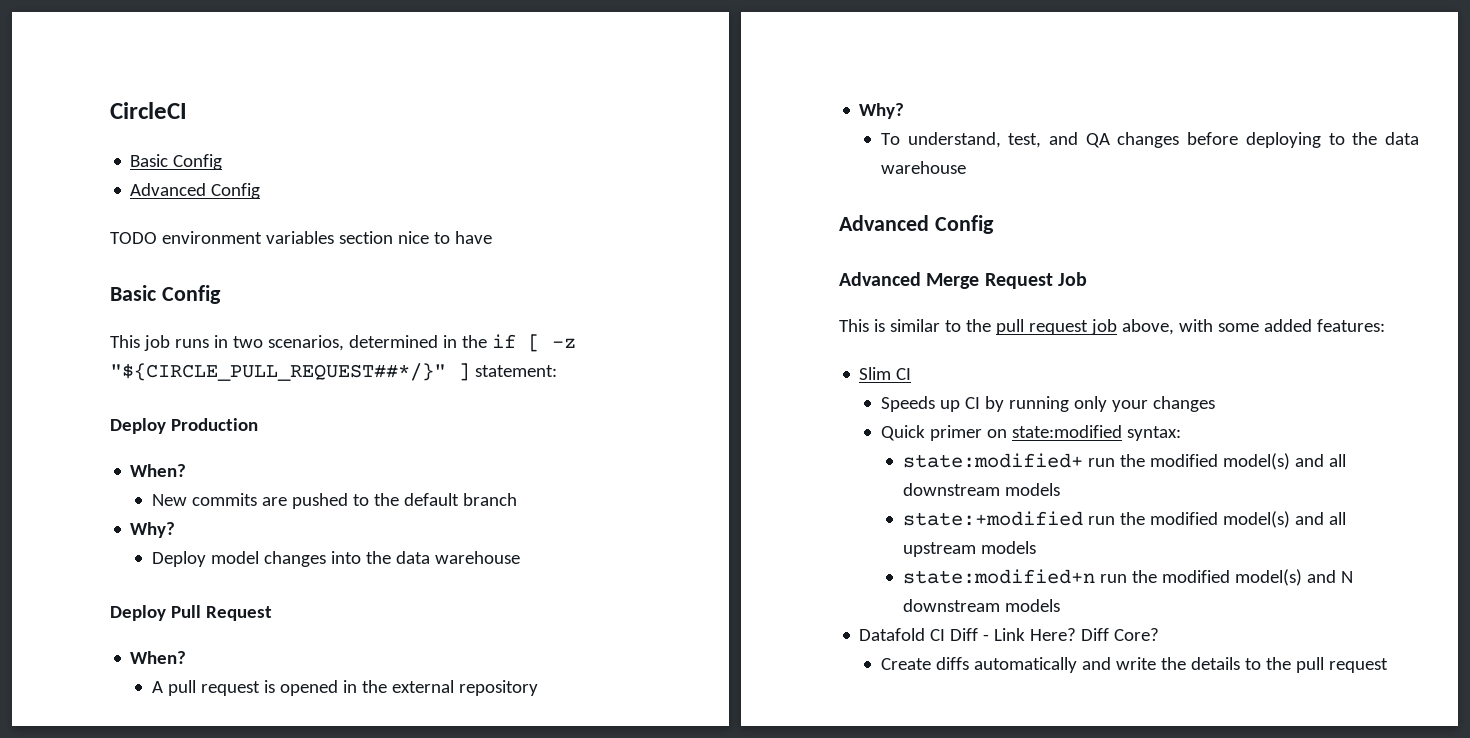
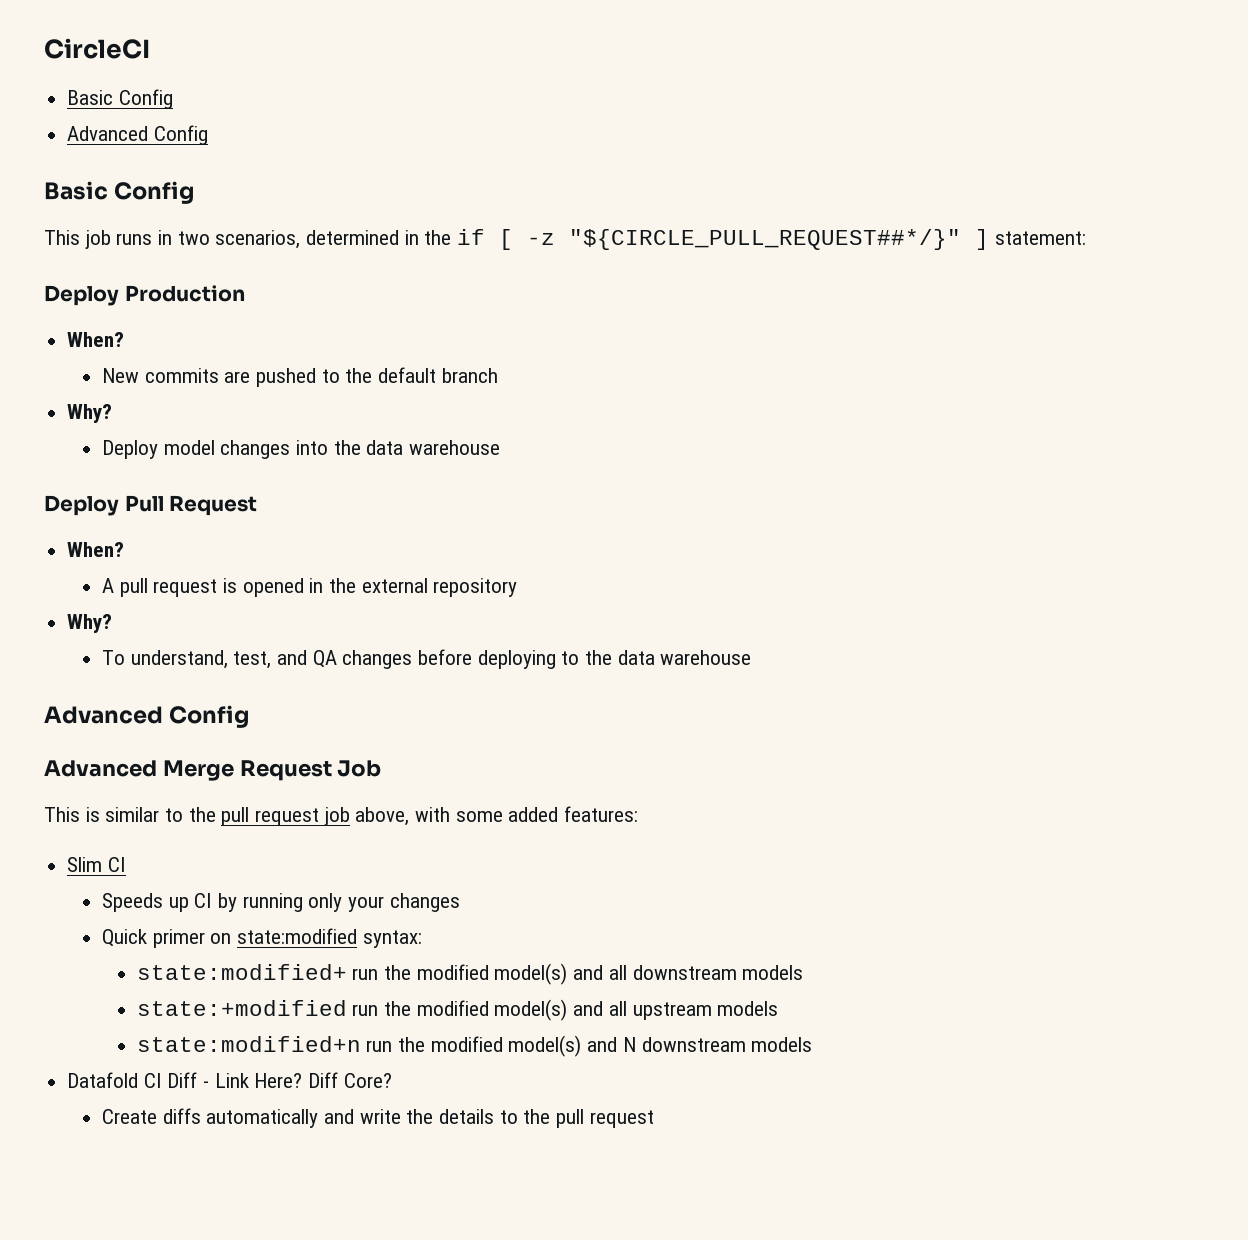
[110,231,492,244] // TODO environment variables section nice to have -> (208, 135) none

